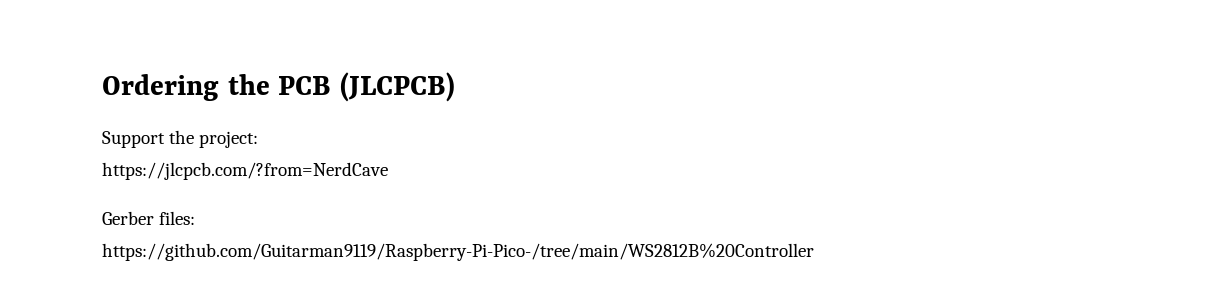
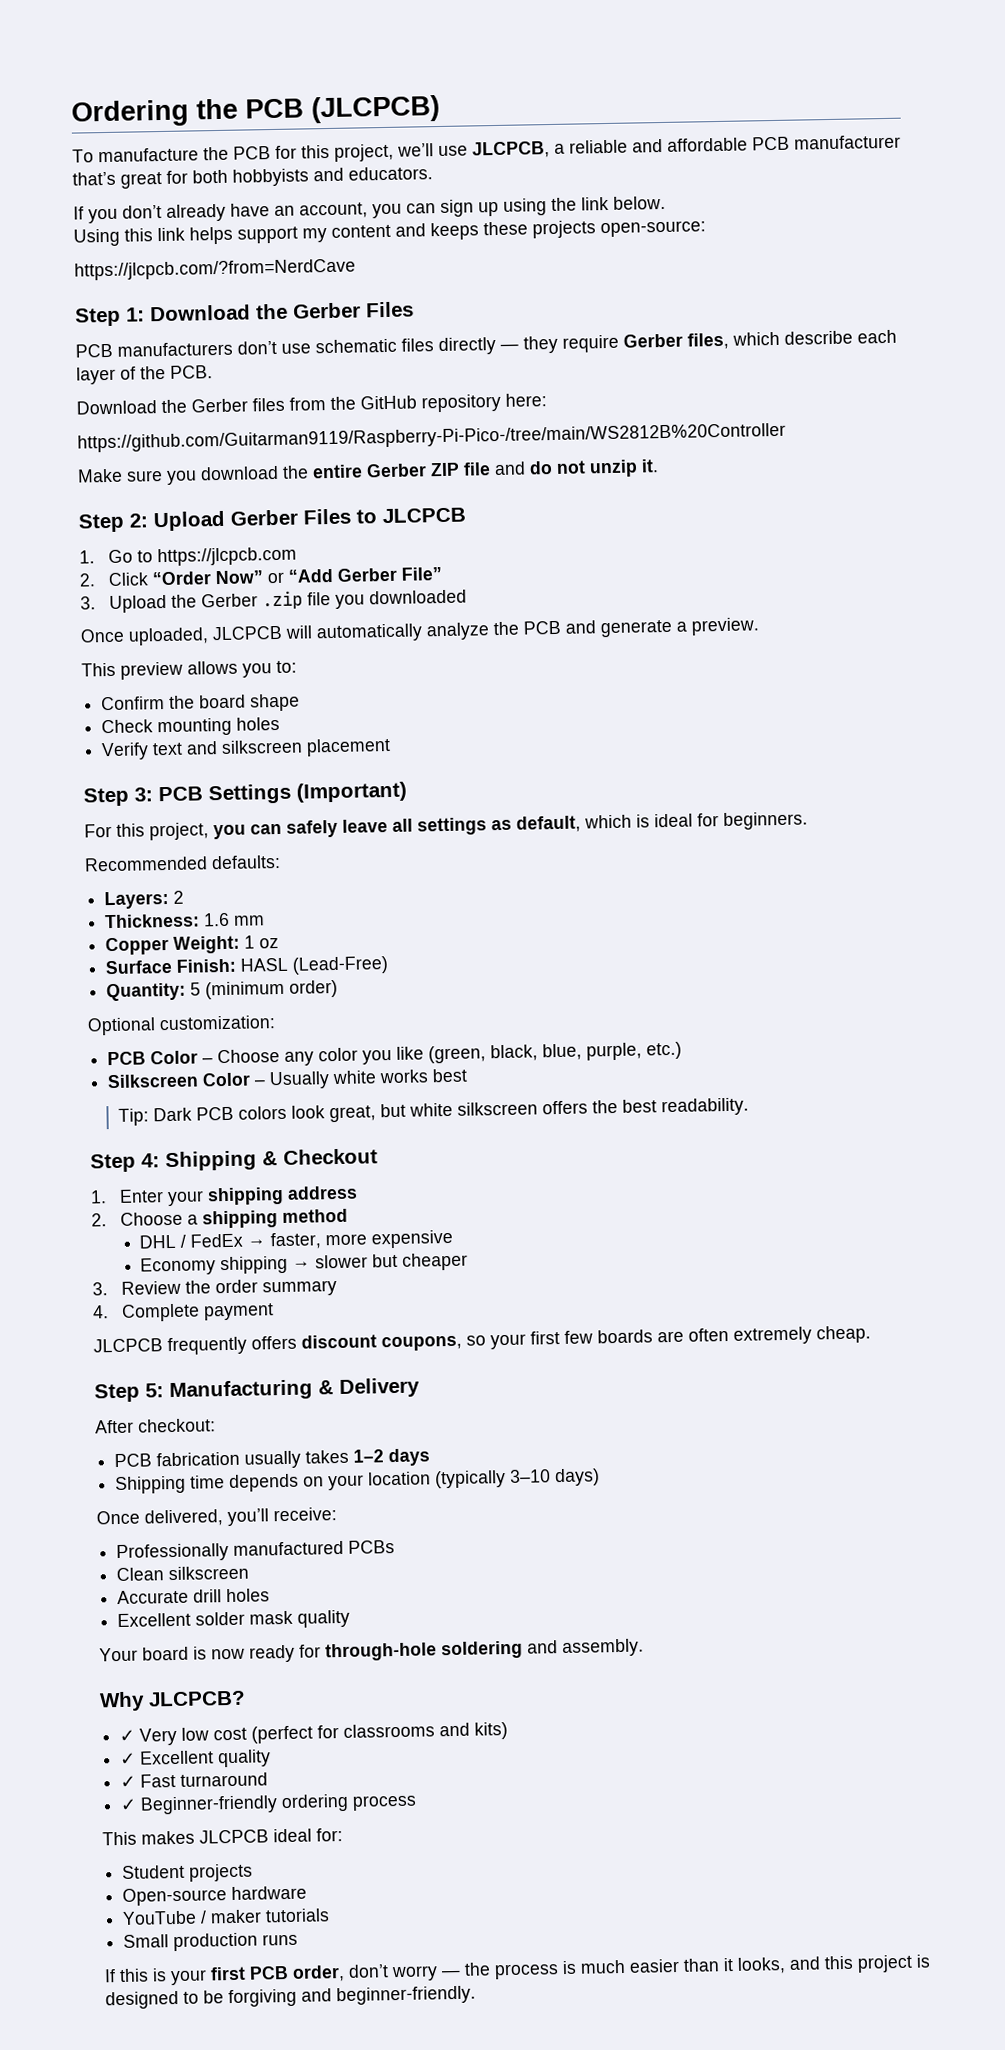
[102,130,259,148] [102,162,388,180] [102,211,196,225] [102,243,814,261] Support the project: // https://jlcpcb.com/?from=NerdCave // Gerber files: // https://github.com/Guitarman9119/Raspberry-Pi-Pico-/tree/main/WS2812B%20Controller -> [72,134,901,163] [72,166,433,189] [73,195,666,224] [73,220,706,247] [74,258,356,281] [75,301,414,327] [75,329,897,358] [76,365,213,385] [76,393,547,415] [77,422,786,453] [77,459,659,485] [78,507,466,533] [79,546,298,567] [79,566,443,587] [80,589,468,613] [80,617,760,646] [81,660,297,680] [101,693,301,712] [101,716,281,737] [101,737,392,761] [83,781,407,807] [84,811,808,841] [84,854,281,872] [104,890,185,910] [104,912,266,929] [105,935,280,956] [105,956,390,975] [106,979,339,1002] [87,1015,276,1036] [107,1041,683,1066] [107,1068,469,1090] [118,1097,750,1126] [90,1148,378,1173] [90,1185,359,1207] [91,1208,349,1229] [139,1229,454,1250] [140,1252,469,1276] [92,1279,338,1297] [92,1303,275,1322] [93,1325,871,1356] [94,1377,420,1403] [95,1418,216,1434] [114,1448,431,1469] [115,1468,601,1495] [96,1507,337,1527] [116,1540,396,1563] [116,1565,250,1582] [117,1588,271,1605] [117,1609,351,1628] [99,1638,644,1663] [99,1690,246,1712] [119,1722,509,1746] [120,1749,272,1768] [120,1772,269,1788] [120,1793,418,1815] [102,1828,343,1846] [122,1863,254,1882] [122,1885,308,1906] [122,1908,331,1925] [123,1932,299,1952] [104,1954,931,1986] [105,1985,476,2010] To manufacture the PCB for this project, we’ll use JLCPCB, a reliable and affordable PCB manufacturer that’s great for both hobbyists and educators. // If you don’t already have an account, you can sign up using the link below. // Using this link helps support my content and keeps these projects open-source: // https://jlcpcb.com/?from=NerdCave // Step 1: Download the Gerber Files // PCB manufacturers don’t use schematic files directly — they require Gerber files, which describe each layer of the PCB. // Download the Gerber files from the GitHub repository here: // https://github.com/Guitarman9119/Raspberry-Pi-Pico-/tree/main/WS2812B%20Controller // Make sure you download the entire Gerber ZIP file and do not unzip it. // Step 2: Upload Gerber Files to JLCPCB // 1. Go to https://jlcpcb.com // 2. Click “Order Now” or “Add Gerber File” // 3. Upload the Gerber .zip file you downloaded // Once uploaded, JLCPCB will automatically analyze the PCB and generate a preview. // This preview allows you to: // Confirm the board shape // Check mounting holes // Verify text and silkscreen placement // Step 3: PCB Settings (Important) // For this project, you can safely leave all settings as default, which is ideal for beginners. // Recommended defaults: // Layers: 2 // Thickness: 1.6 mm // Copper Weight: 1 oz // Surface Finish: HASL (Lead-Free) // Quantity: 5 (minimum order) // Optional customization: // PCB Color – Choose any color you like (green, black, blue, purple, etc.) // Silkscreen Color – Usually white works best // Tip: Dark PCB colors look great, but white silkscreen offers the best readability. // Step 4: Shipping & Checkout // 1. Enter your shipping address // 2. Choose a shipping method // DHL / FedEx → faster, more expensive // Economy shipping → slower but cheaper // 3. Review the order summary // 4. Complete payment // JLCPCB frequently offers discount coupons, so your first few boards are often extremely cheap. // Step 5: Manufacturing & Delivery // After checkout: // PCB fabrication usually takes 1–2 days // Shipping time depends on your location (typically 3–10 days) // Once delivered, you’ll receive: // Professionally manufactured PCBs // Clean silkscreen // Accurate drill holes // Excellent solder mask quality // Your board is now ready for through-hole soldering and assembly. // Why JLCPCB? // ✓ Very low cost (perfect for classrooms and kits) // ✓ Excellent quality // ✓ Fast turnaround // ✓ Beginner-friendly ordering process // This makes JLCPCB ideal for: // Student projects // Open-source hardware // YouTube / maker tutorials // Small production runs // If this is your first PCB order, don’t worry — the process is much easier than it looks, and this project is designed to be forgiving and beginner-friendly.

